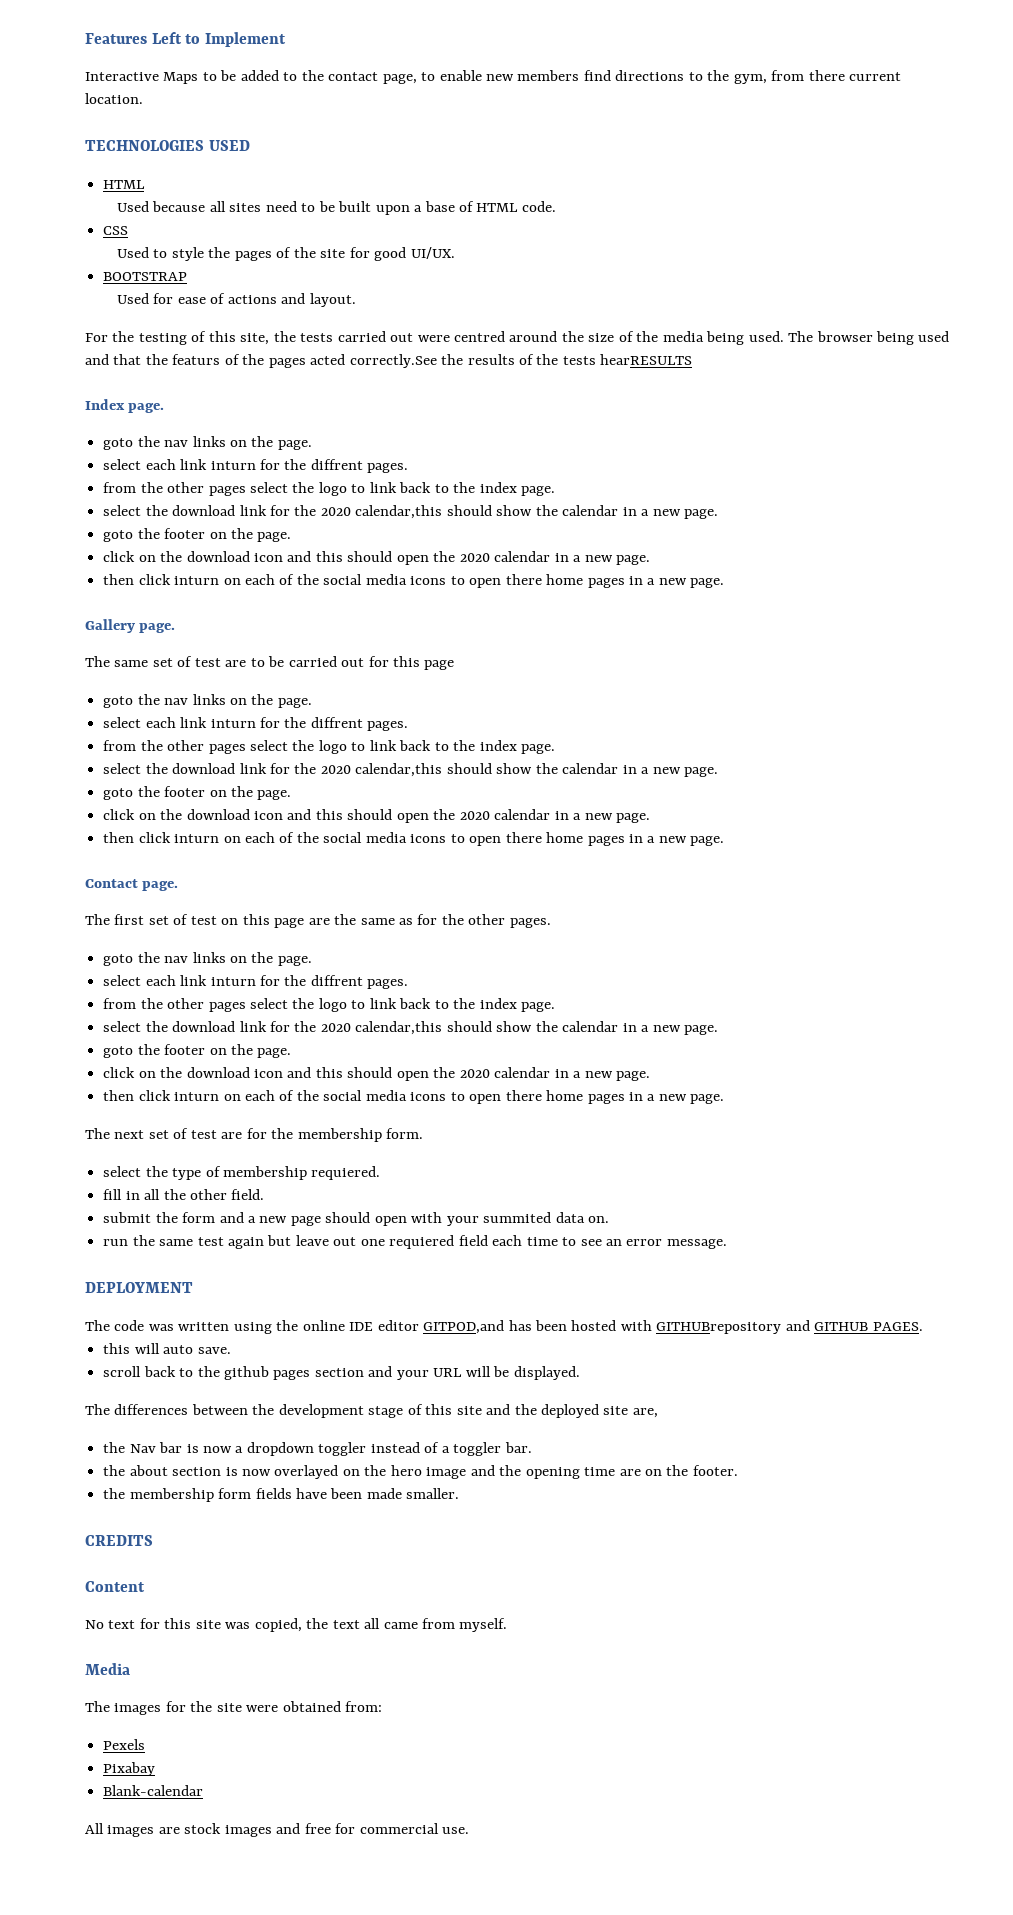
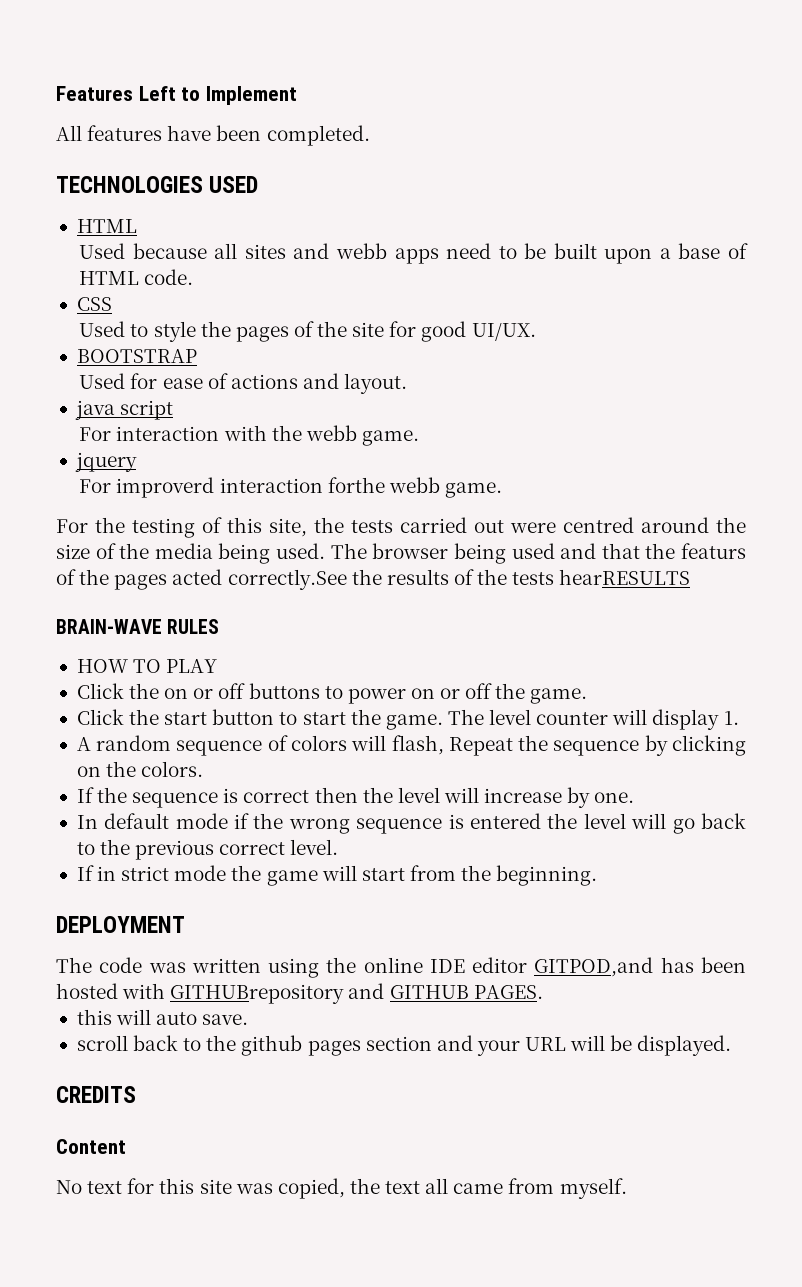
[85,70,902,84] [85,93,143,104] Interactive Maps to be added to the contact page, to enable new members find directions to the gym, from there current location. -> [56,125,370,146] All features have been completed.
(262, 207) none -> [293,243,439,264] and webb apps
(356, 300) none -> [74,400,174,420] [79,425,419,446] [74,452,137,472] [79,477,502,498] // java script // For interaction with the webb game. // jquery // For improverd interaction forthe webb game.
[85,399,165,413] [103,436,312,450] [103,459,409,473] [103,482,556,496] [103,505,718,519] [103,528,292,542] [103,551,650,565] [103,574,725,588] [85,619,176,633] [85,656,455,670] [103,694,312,708] [103,717,409,731] [103,740,556,754] [103,763,718,777] [103,786,292,800] [103,809,650,823] [103,832,725,846] [85,879,179,891] [85,914,551,928] [103,952,312,966] [103,975,409,989] [103,998,556,1012] [103,1021,718,1035] [103,1044,292,1058] [103,1067,650,1081] [103,1090,725,1104] [85,1128,424,1142] [103,1166,381,1180] [103,1189,265,1200] [103,1212,610,1226] [103,1235,727,1249] Index page. // goto the nav links on the page. // select each link inturn for the diffrent pages. // from the other pages select the logo to link back to the index page. // select the download link for the 2020 calendar,this should show the calendar in a new page. // goto the footer on the page. // click on the download icon and this should open the 2020 calendar in a new page. // then click inturn on each of the social media icons to open there home pages in a new page. // Gallery page. // The same set of test are to be carried out for this page // goto the nav links on the page. // select each link inturn for the diffrent pages. // from the other pages select the logo to link back to the index page. // select the download link for the 2020 calendar,this should show the calendar in a new page. // goto the footer on the page. // click on the download icon and this should open the 2020 calendar in a new page. // then click inturn on each of the social media icons to open there home pages in a new page. // Contact page. // The first set of test on this page are the same as for the other pages. // goto the nav links on the page. // select each link inturn for the diffrent pages. // from the other pages select the logo to link back to the index page. // select the download link for the 2020 calendar,this should show the calendar in a new page. // goto the footer on the page. // click on the download icon and this should open the 2020 calendar in a new page. // then click inturn on each of the social media icons to open there home pages in a new page. // The next set of test are for the membership form. // select the type of membership requiered. // fill in all the other field. // submit the form and a new page should open with your summited data on. // run the same test again but leave out one requiered field each time to see an error message. -> [56,619,220,634] [76,659,218,673] [76,683,588,704] [76,709,739,730] [76,735,747,756] [76,761,204,777] [76,787,635,808] [76,813,746,834] [76,839,339,860] [76,865,598,886] BRAIN-WAVE RULES // HOW TO PLAY // Click the on or off buttons to power on or off the game. // Click the start button to start the game. The level counter will display 1. // A random sequence of colors will flash, Repeat the sequence by clicking on the colors. // If the sequence is correct then the level will increase by one. // In default mode if the wrong sequence is entered the level will go back to the previous correct level. // If in strict mode the game will start from the beginning.
[85,1404,658,1418] [103,1442,532,1456] [103,1465,738,1479] [103,1488,460,1502] // The differences between the development stage of this site and the deployed site are, // the Nav bar is now a dropdown toggler instead of a toggler bar. // the about section is now overlayed on the hero image and the opening time are on the footer. // the membership form fields have been made smaller. -> (732, 1045) none
[85,1663,130,1675] [85,1701,383,1715] [103,1739,146,1750] [103,1762,156,1776] [103,1785,204,1796] [85,1823,470,1837] // Media // The images for the site were obtained from: // Pexels // Pixabay // Blank-calendar // All images are stock images and free for commercial use. -> (627, 1188) none

